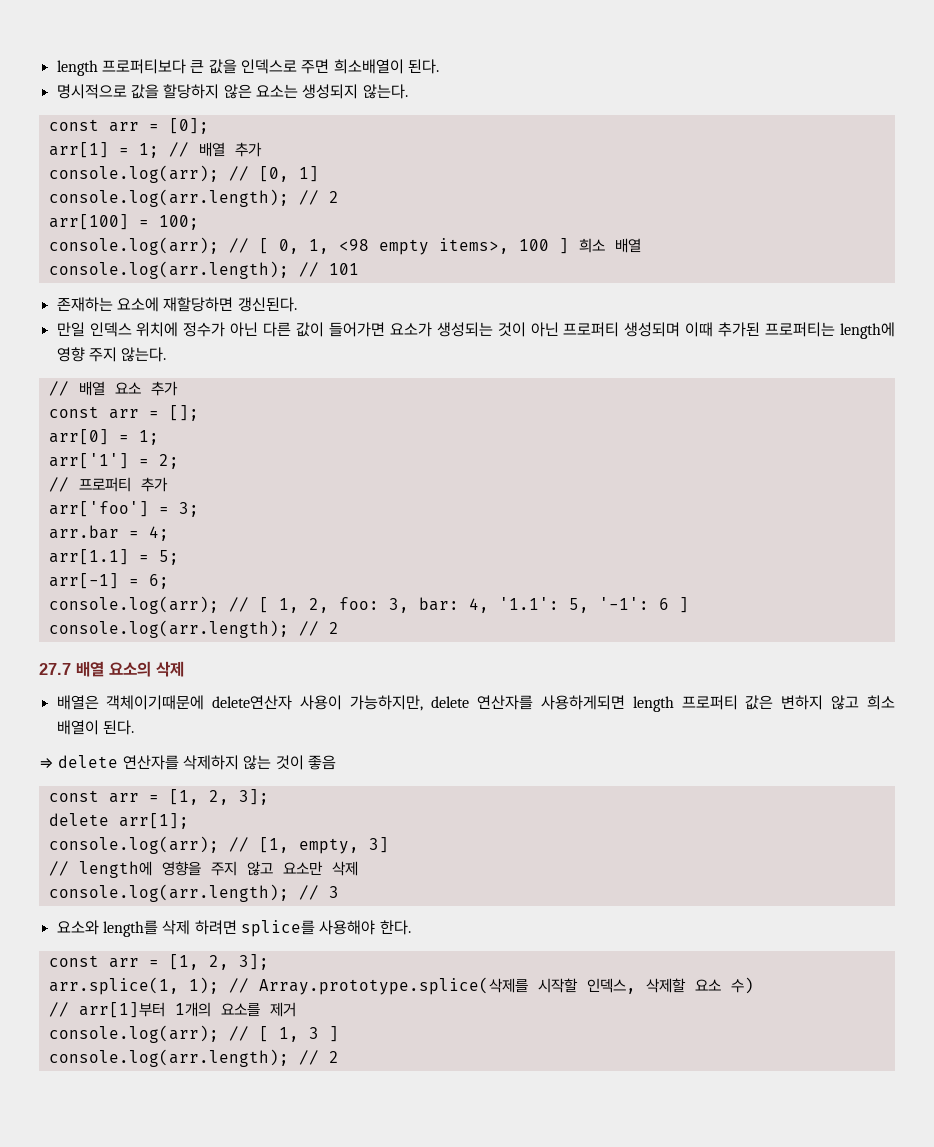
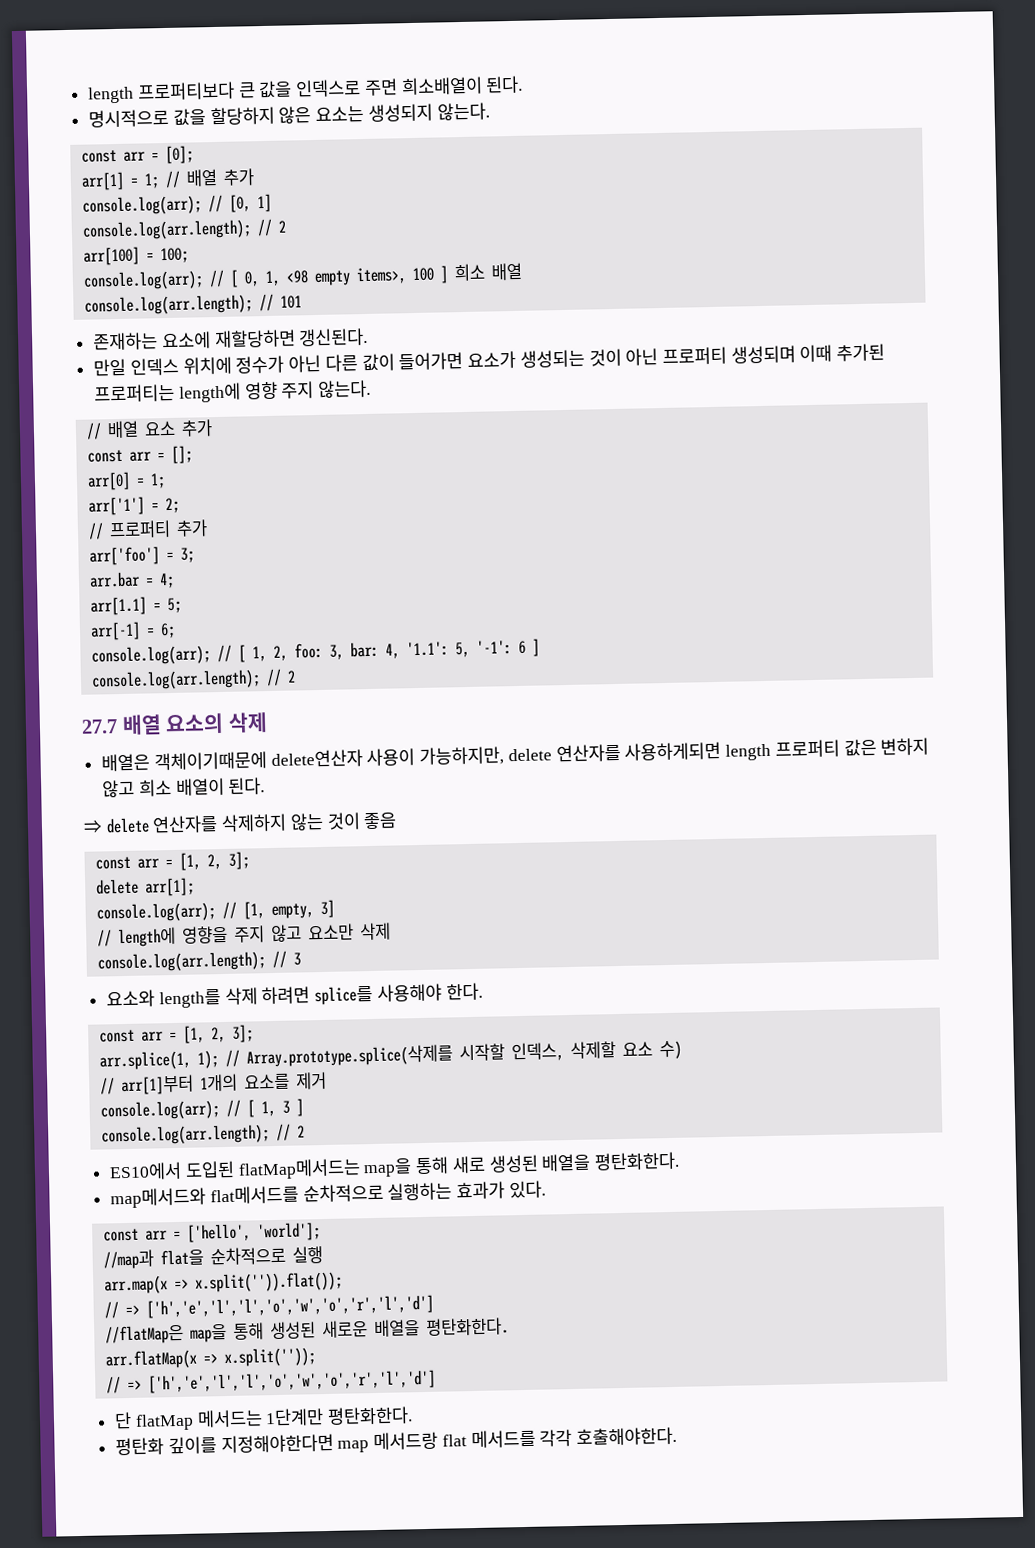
(339, 1057) none -> [109,1151,681,1181] [110,1180,546,1209] [102,1222,321,1243] [102,1246,323,1270] [103,1271,343,1295] [103,1294,434,1319] [104,1317,509,1345] [104,1347,316,1370] [105,1369,436,1394] [114,1406,414,1431] [115,1426,678,1456] // ES10에서 도입된 flatMap메서드는 map을 통해 새로 생성된 배열을 평탄화한다. // map메서드와 flat메서드를 순차적으로 실행하는 효과가 있다. // const arr = ['hello', 'world']; // //map과 flat을 순차적으로 실행 // arr.map(x => x.split('')).flat()); // // => ['h','e','l','l','o','w','o','r','l','d'] // //flatMap은 map을 통해 생성된 새로운 배열을 평탄화한다. // arr.flatMap(x => x.split('')); // // => ['h','e','l','l','o','w','o','r','l','d'] // 단 flatMap 메서드는 1단계만 평탄화한다. // 평탄화 깊이를 지정해야한다면 map 메서드랑 flat 메서드를 각각 호출해야한다.

